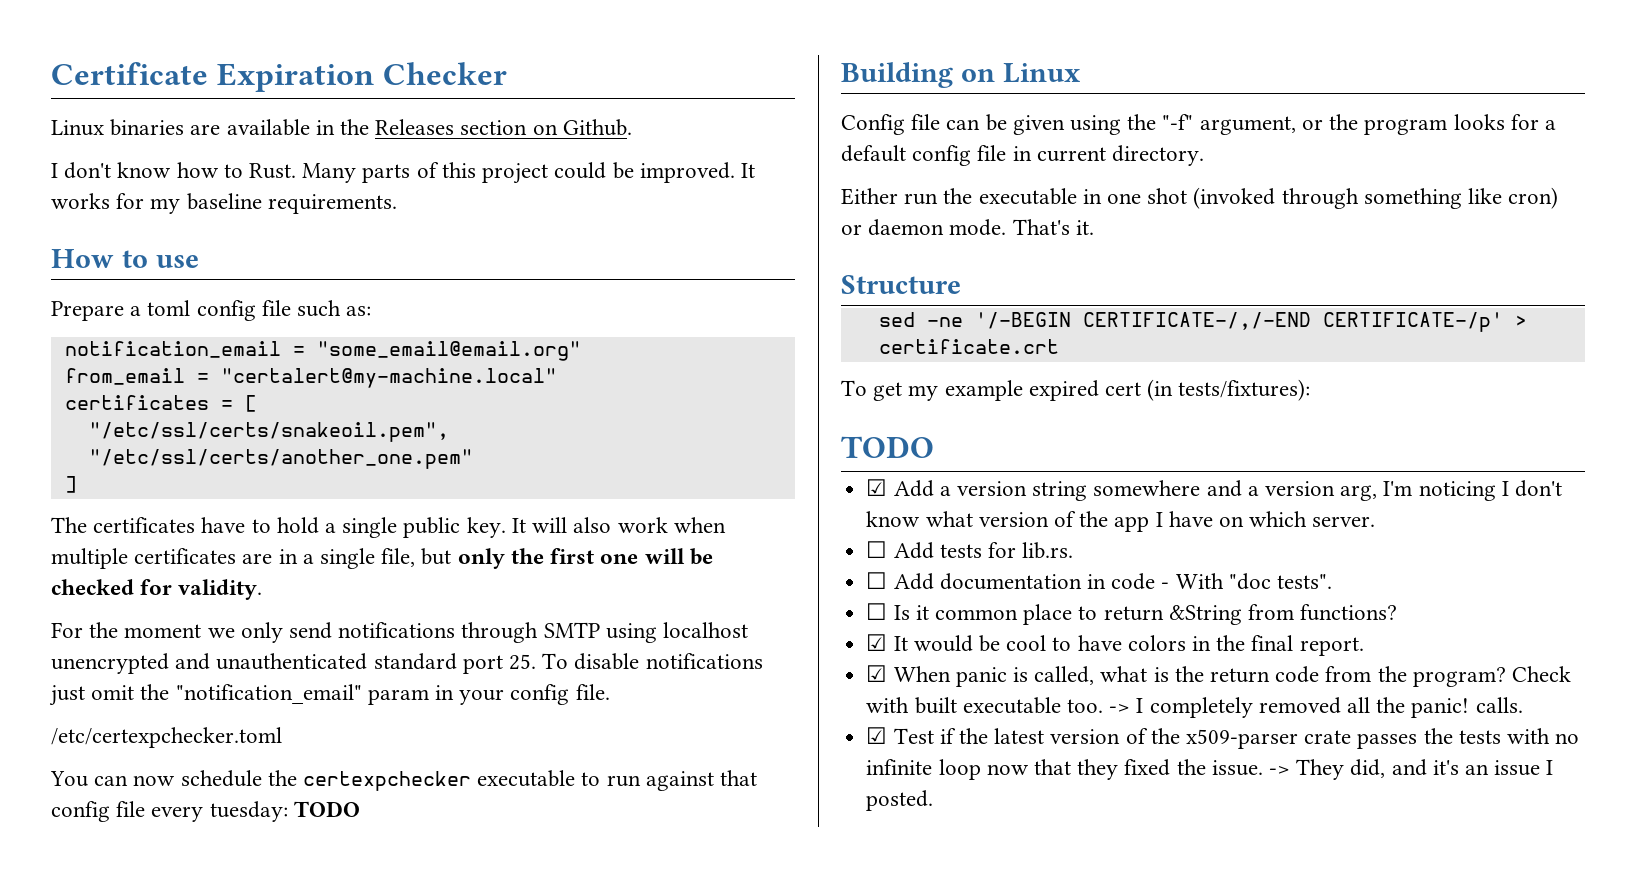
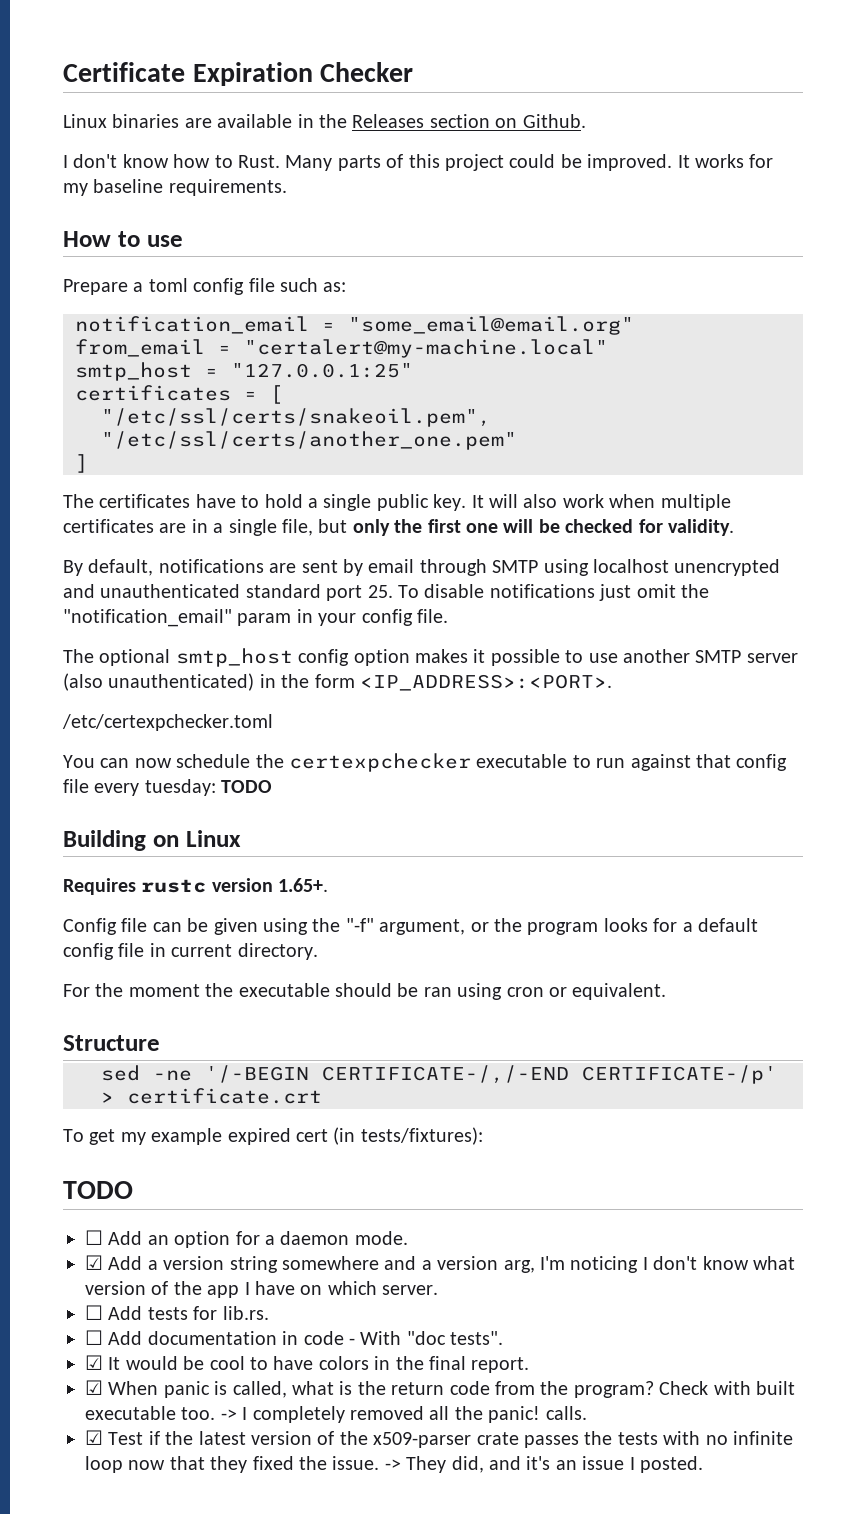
(557, 378) none -> [75,362,413,381] // smtp_host = "127.0.0.1:25"
[51,622,456,643] For the moment we only send notifications -> [63,559,415,576] By default, notifications are sent by email
(610, 692) none -> [63,648,798,667] [63,673,612,691] // The optional smtp_host config option makes it possible to use another SMTP server (also unauthenticated) in the form <IP_ADDRESS>:<PORT>.
(1080, 73) none -> [63,878,329,895] // Requires rustc version 1.65+.
[841,187,1559,209] [841,219,1094,236] Either run the executable in one shot (invoked through something like cron) or daemon mode. That's it. -> [63,983,667,1000] For the moment the executable should be ran using cron or equivalent.
(934, 447) none -> [85,1230,408,1248] // ☐ Add an option for a daemon mode.
[866,603,1398,625] // ☐ Is it common place to return &String from functions? -> (504, 1338) none

